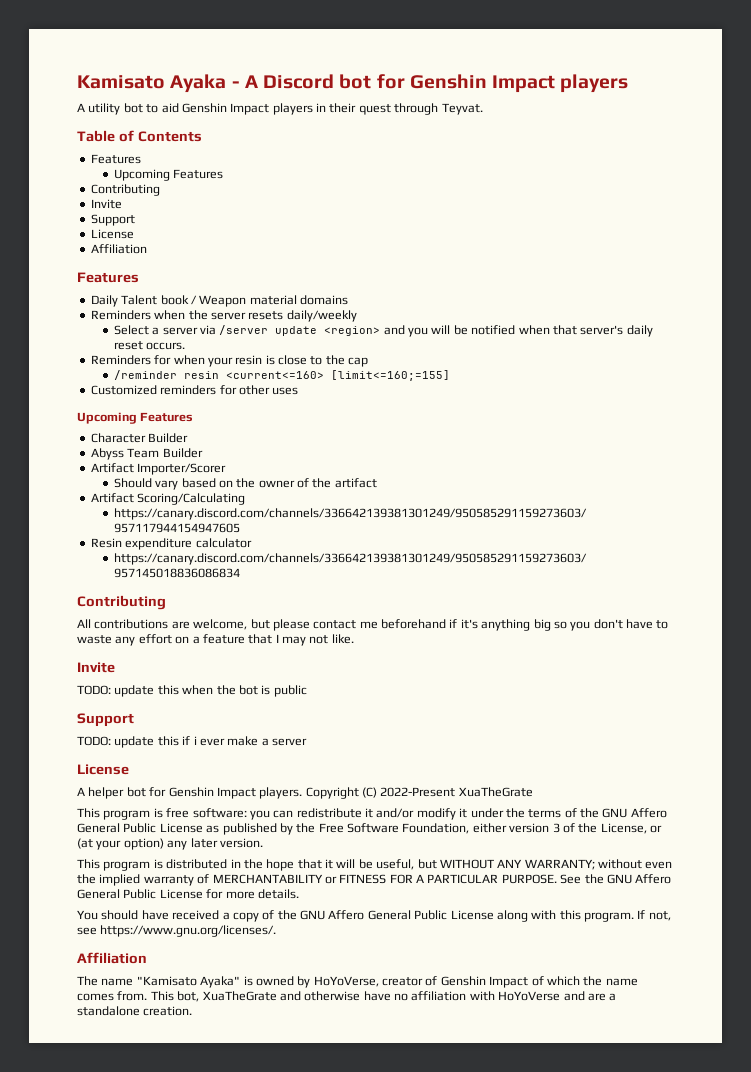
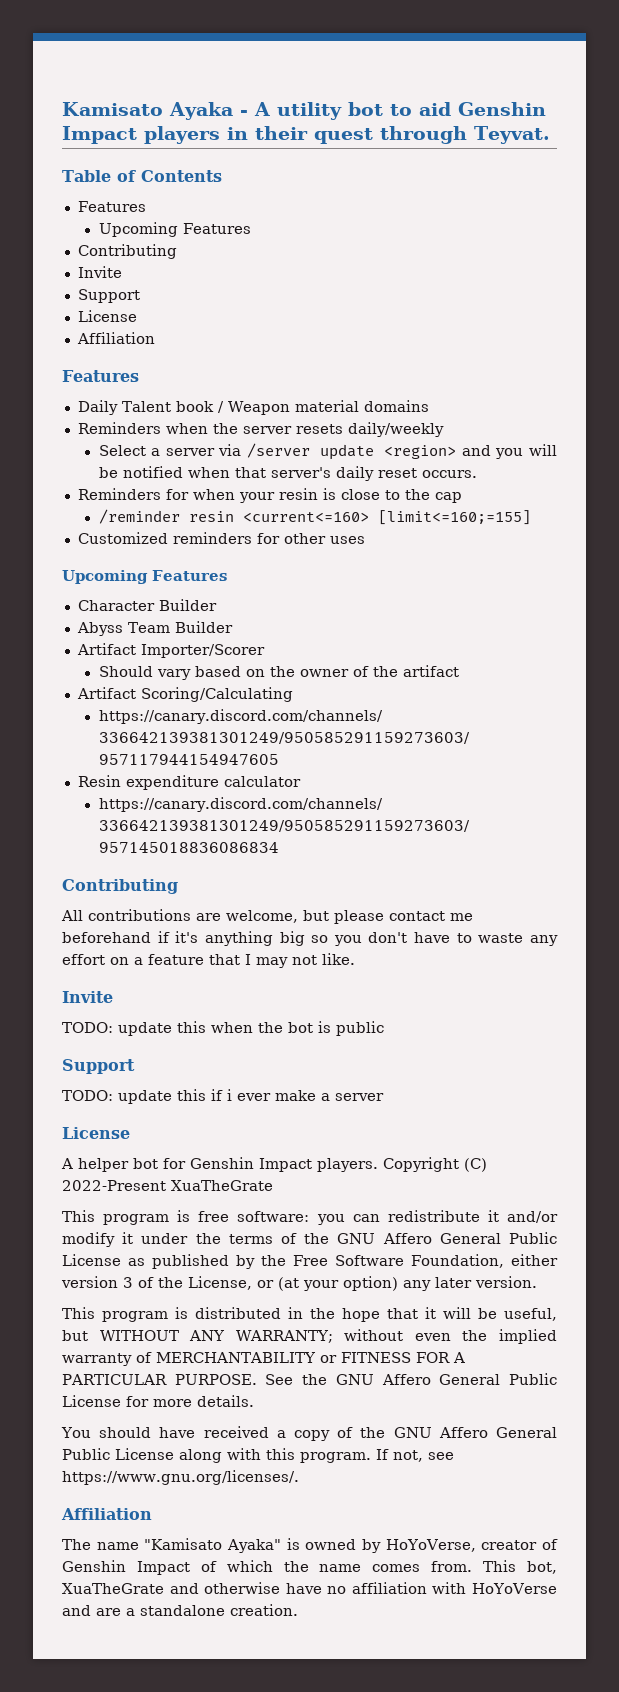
[263,74,629,93] [77,103,85,112] Discord bot for Genshin Impact players // A -> (270, 109) none

